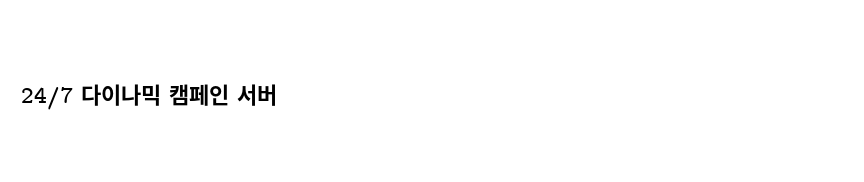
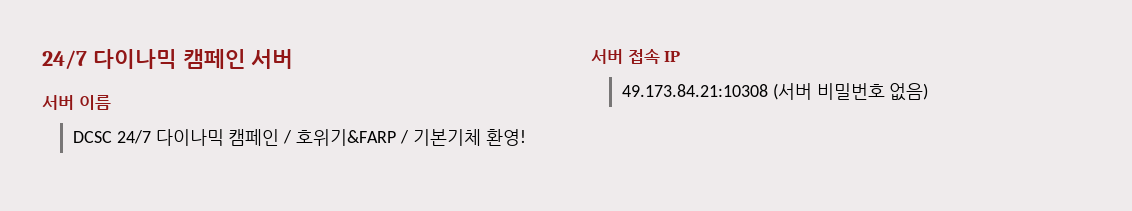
(277, 95) none -> [42,95,111,110] [72,129,526,146] [591,49,681,64] [621,83,929,101] // 서버 이름 // DCSC 24/7 다이나믹 캠페인 / 호위기&FARP / 기본기체 환영! // 서버 접속 IP // 49.173.84.21:10308 (서버 비밀번호 없음)

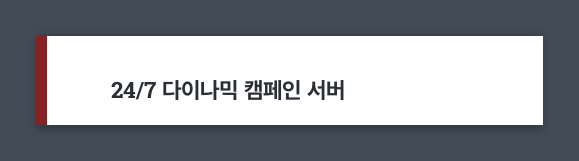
[42,95,111,110] [72,129,526,146] [591,49,681,64] [621,83,929,101] // 서버 이름 // DCSC 24/7 다이나믹 캠페인 / 호위기&FARP / 기본기체 환영! // 서버 접속 IP // 49.173.84.21:10308 (서버 비밀번호 없음) -> (346, 90) none

